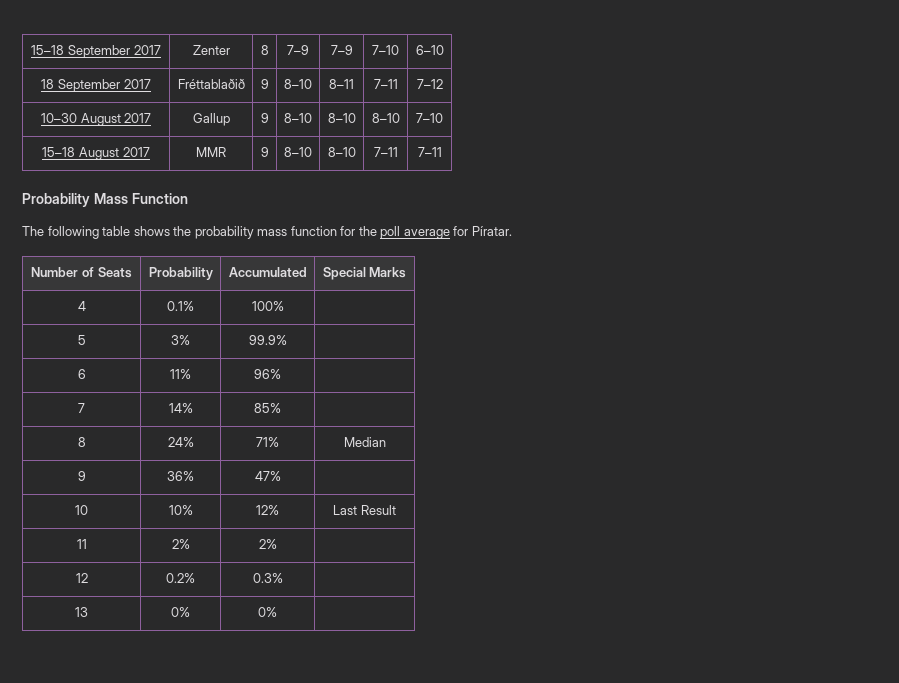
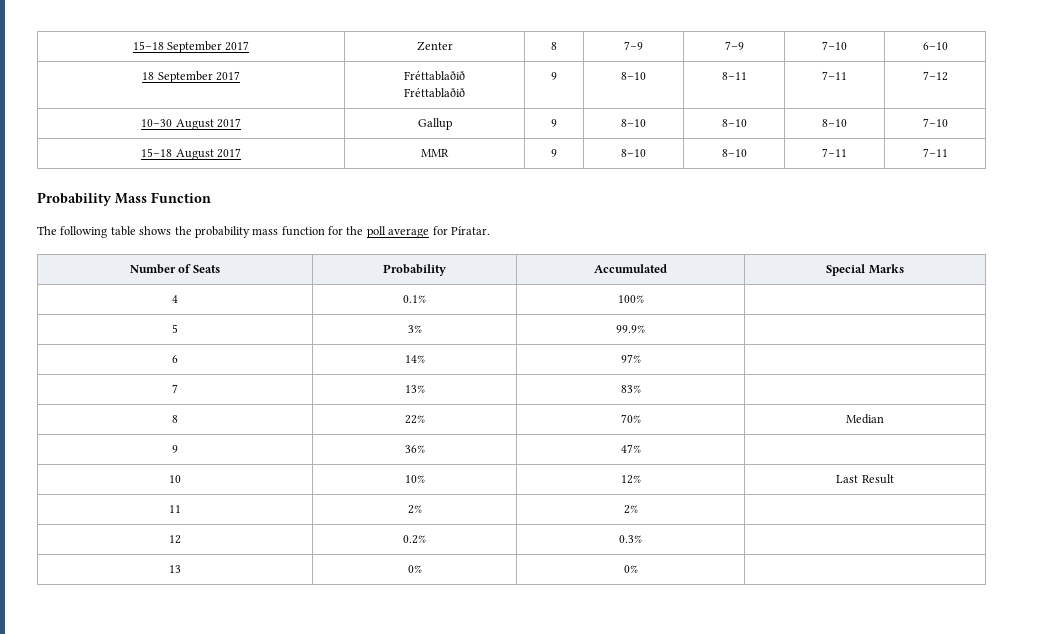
(245, 83) none -> [404,88,465,98] // Fréttablaðið
[170,369,191,379] [254,369,281,379] 11% | 96% -> [404,355,425,363] [620,354,641,363] 14% | 97%
[168,403,193,413] [254,403,281,413] [77,437,86,447] [167,437,194,447] [256,437,279,447] 14% | 85% | // 8 | 24% | 71% -> [404,385,425,393] [620,385,641,393] [172,415,178,423] [404,415,425,424] [620,414,641,423] 13% | 83% | // 8 | 22% | 70%

